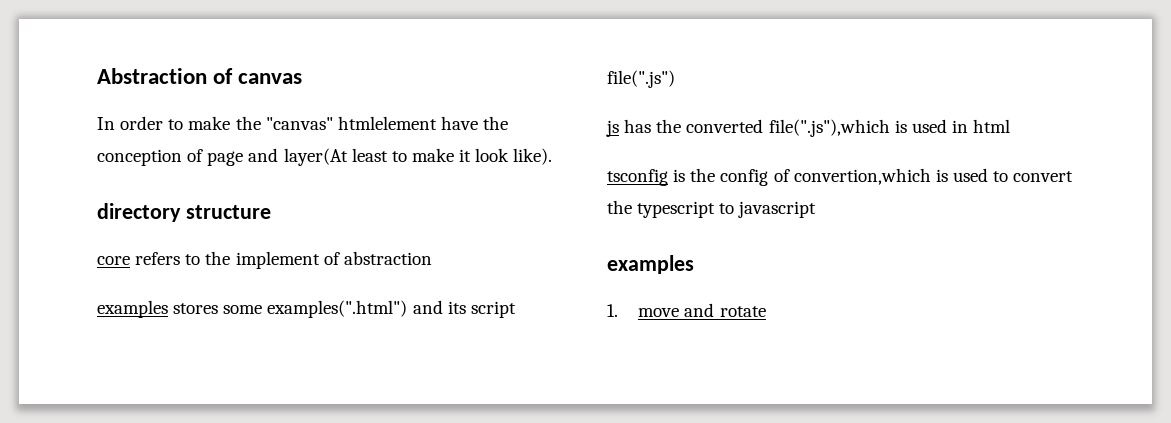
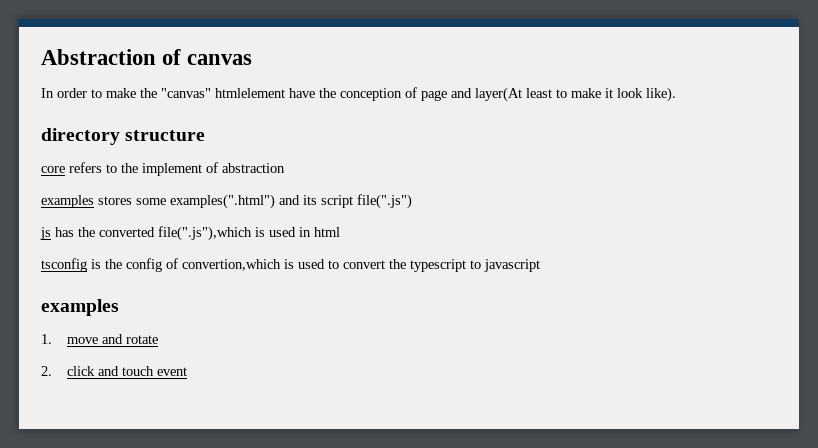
(766, 311) none -> [41,366,188,376] // 2. click and touch event

